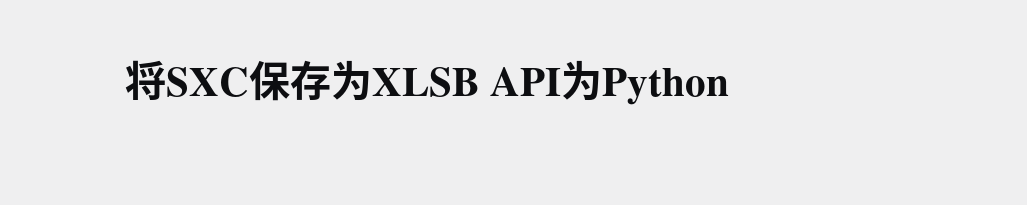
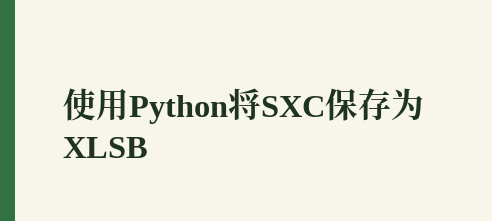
(125, 80) none -> [63,88,228,124] 使用Python
[490,60,730,105] API为Python -> (148, 147) none

